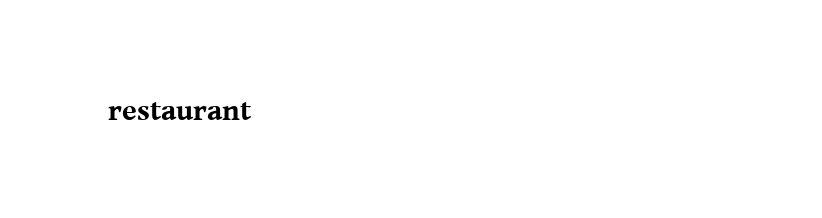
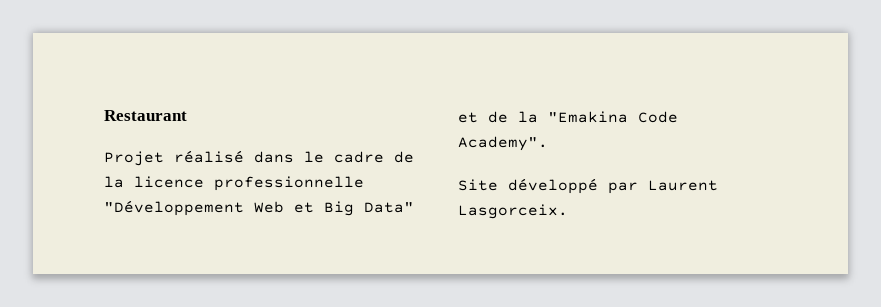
[108,102,252,120] restaurant -> [104,110,187,121] [104,150,414,166] [104,176,364,191] [104,200,414,216] [458,111,678,123] [458,136,548,151] [458,178,718,194] [458,204,568,219] Restaurant // Projet réalisé dans le cadre de la licence professionnelle "Développement Web et Big Data" et de la "Emakina Code Academy". // Site développé par Laurent Lasgorceix.

